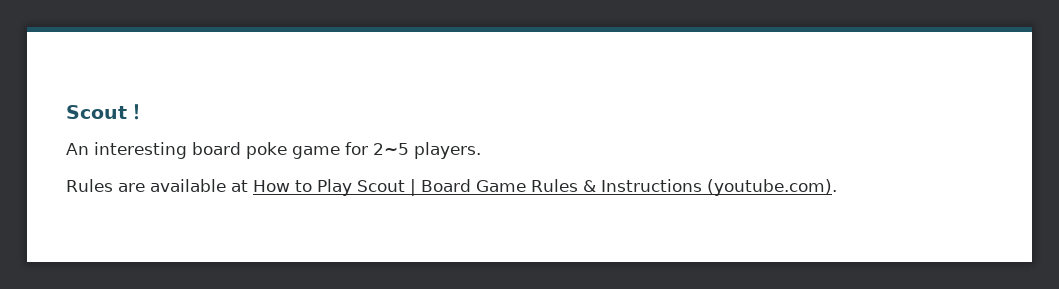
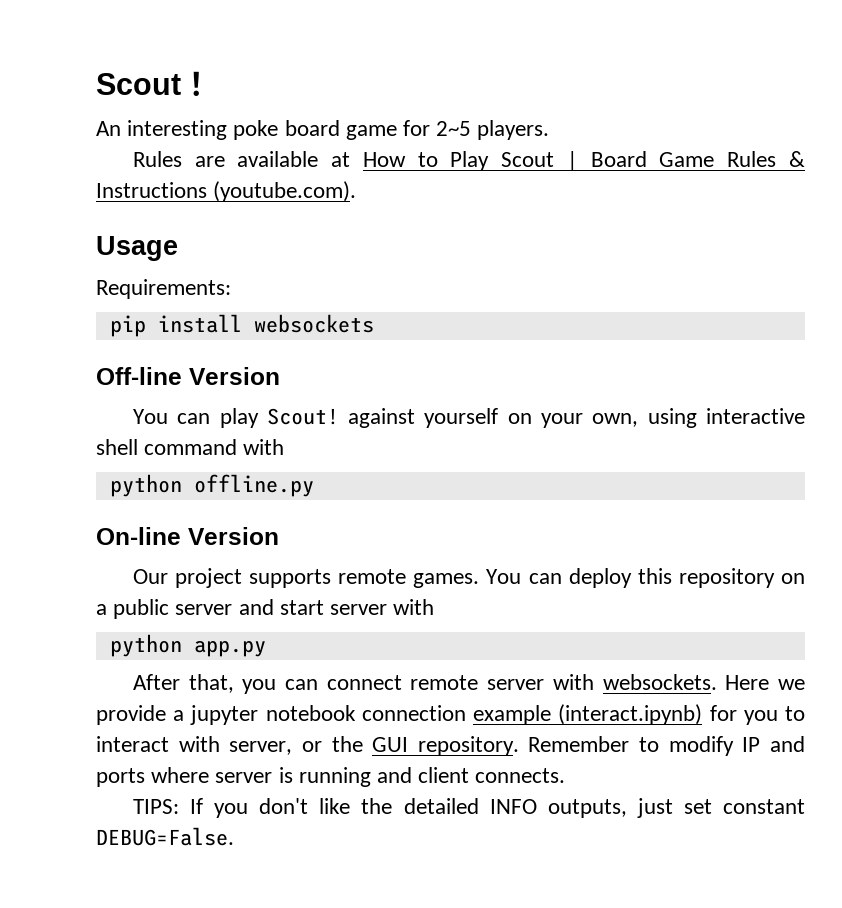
[192,142,287,159] board poke -> [233,120,340,140] poke board
(837, 187) none -> [96,236,178,261] [96,279,231,299] [109,314,374,337] [96,367,280,385] [132,408,805,428] [96,439,285,455] [109,474,314,497] [96,527,279,545] [132,568,805,588] [96,599,435,619] [109,634,266,657] [132,674,806,694] [96,704,805,725] [96,736,805,756] [96,767,566,787] [132,798,805,818] [96,827,234,846] // Usage // Requirements: // pip install websockets // Off-line Version // You can play Scout! against yourself on your own, using interactive shell command with // python offline.py // On-line Version // Our project supports remote games. You can deploy this repository on a public server and start server with // python app.py // After that, you can connect remote server with websockets. Here we provide a jupyter notebook connection example (interact.ipynb) for you to interact with server, or the GUI repository. Remember to modify IP and ports where server is running and client connects. // TIPS: If you don't like the detailed INFO outputs, just set constant DEBUG=False.

